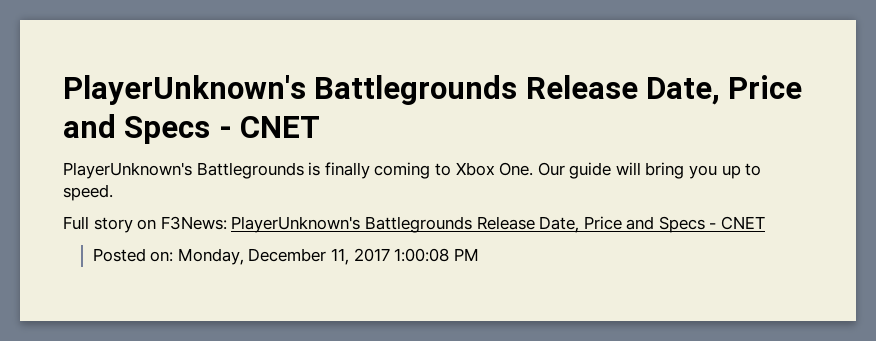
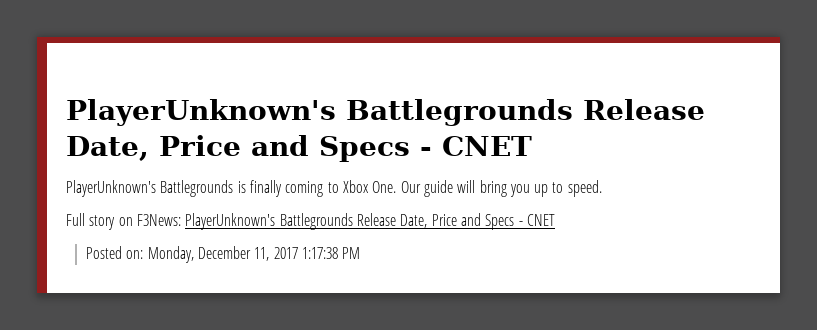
[394,248,450,262] 1:00:08 -> [302,247,339,259] 1:17:38

